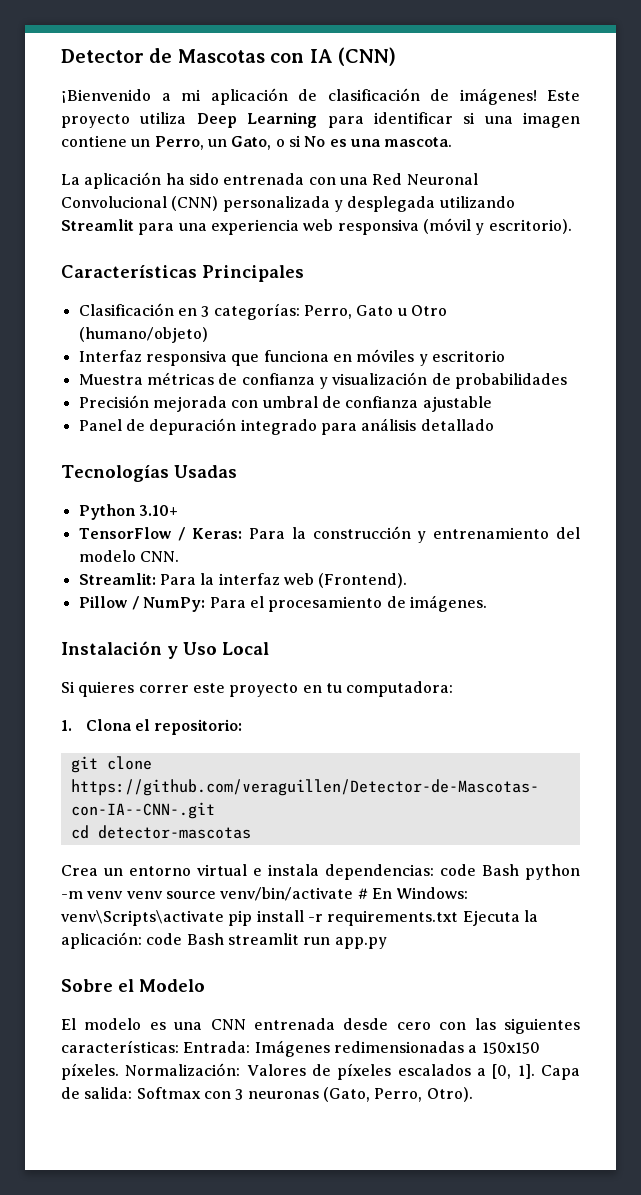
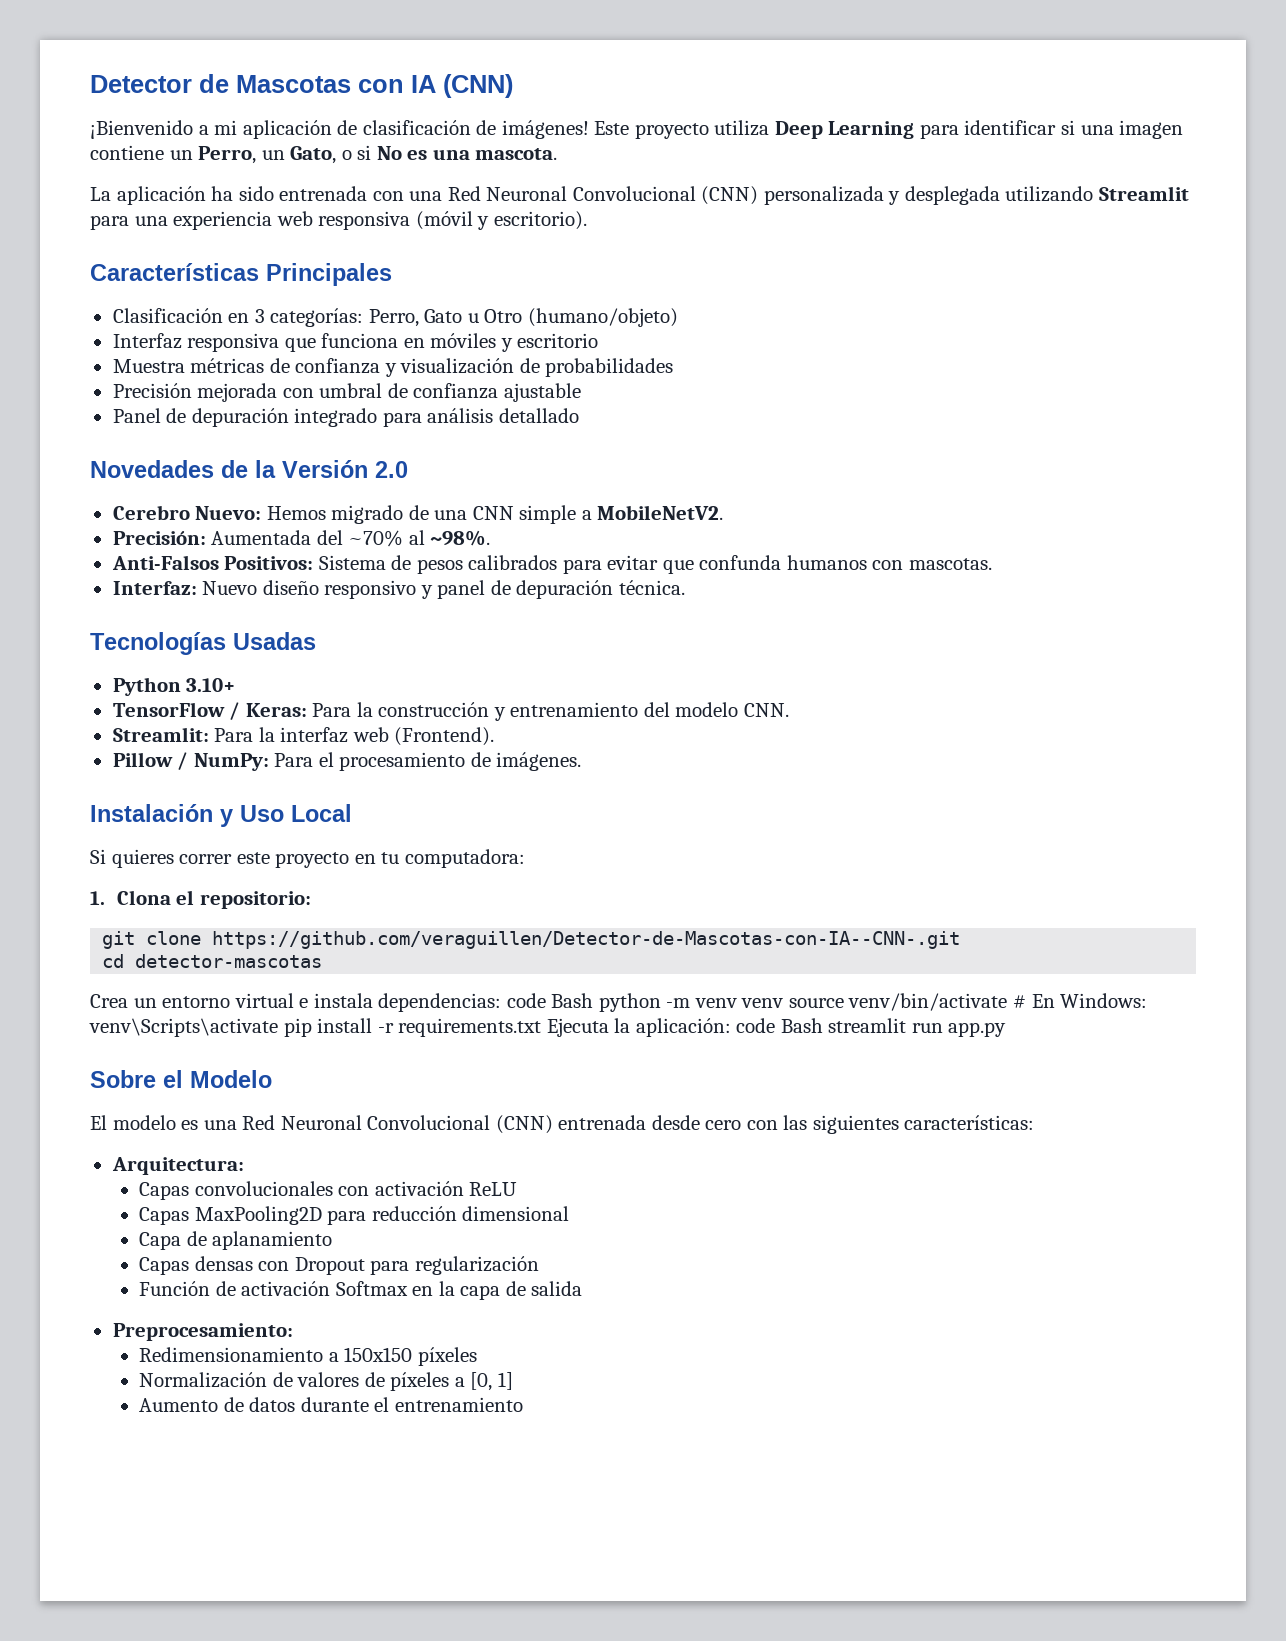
(494, 425) none -> [90,460,408,478] [112,505,724,524] [112,530,491,547] [111,555,992,574] [112,580,685,599] // Novedades de la Versión 2.0 // Cerebro Nuevo: Hemos migrado de una CNN simple a MobileNetV2. // Precisión: Aumentada del ~70% al ~98%. // Anti-Falsos Positivos: Sistema de pesos calibrados para evitar que confunda humanos con mascotas. // Interfaz: Nuevo diseño responsivo y panel de depuración técnica.
[210,1019,246,1030] CNN -> [242,1115,553,1134] Red Neuronal Convolucional (CNN)
[183,1040,540,1057] [61,1063,306,1080] Entrada: Imágenes redimensionadas a 150x150 píxeles. Normalización: Valores -> [111,1157,244,1175] [139,1181,518,1200] [139,1206,570,1225] [139,1231,333,1250] [139,1256,539,1275] [139,1281,583,1300] [112,1323,293,1341] [139,1347,477,1366] [139,1372,360,1388] // Arquitectura: // Capas convolucionales con activación ReLU // Capas MaxPooling2D para reducción dimensional // Capa de aplanamiento // Capas densas con Dropout para regularización // Función de activación Softmax en la capa de salida // Preprocesamiento: // Redimensionamiento a 150x150 píxeles // Normalización de valores
[397,1064,471,1076] escalados -> (450, 1381) none
[517,1064,580,1080] [61,1087,473,1102] 1]. Capa de salida: Softmax con 3 neuronas (Gato, Perro, Otro). -> [497,1372,513,1390] [139,1397,523,1412] 1] // Aumento de datos durante el entrenamiento

